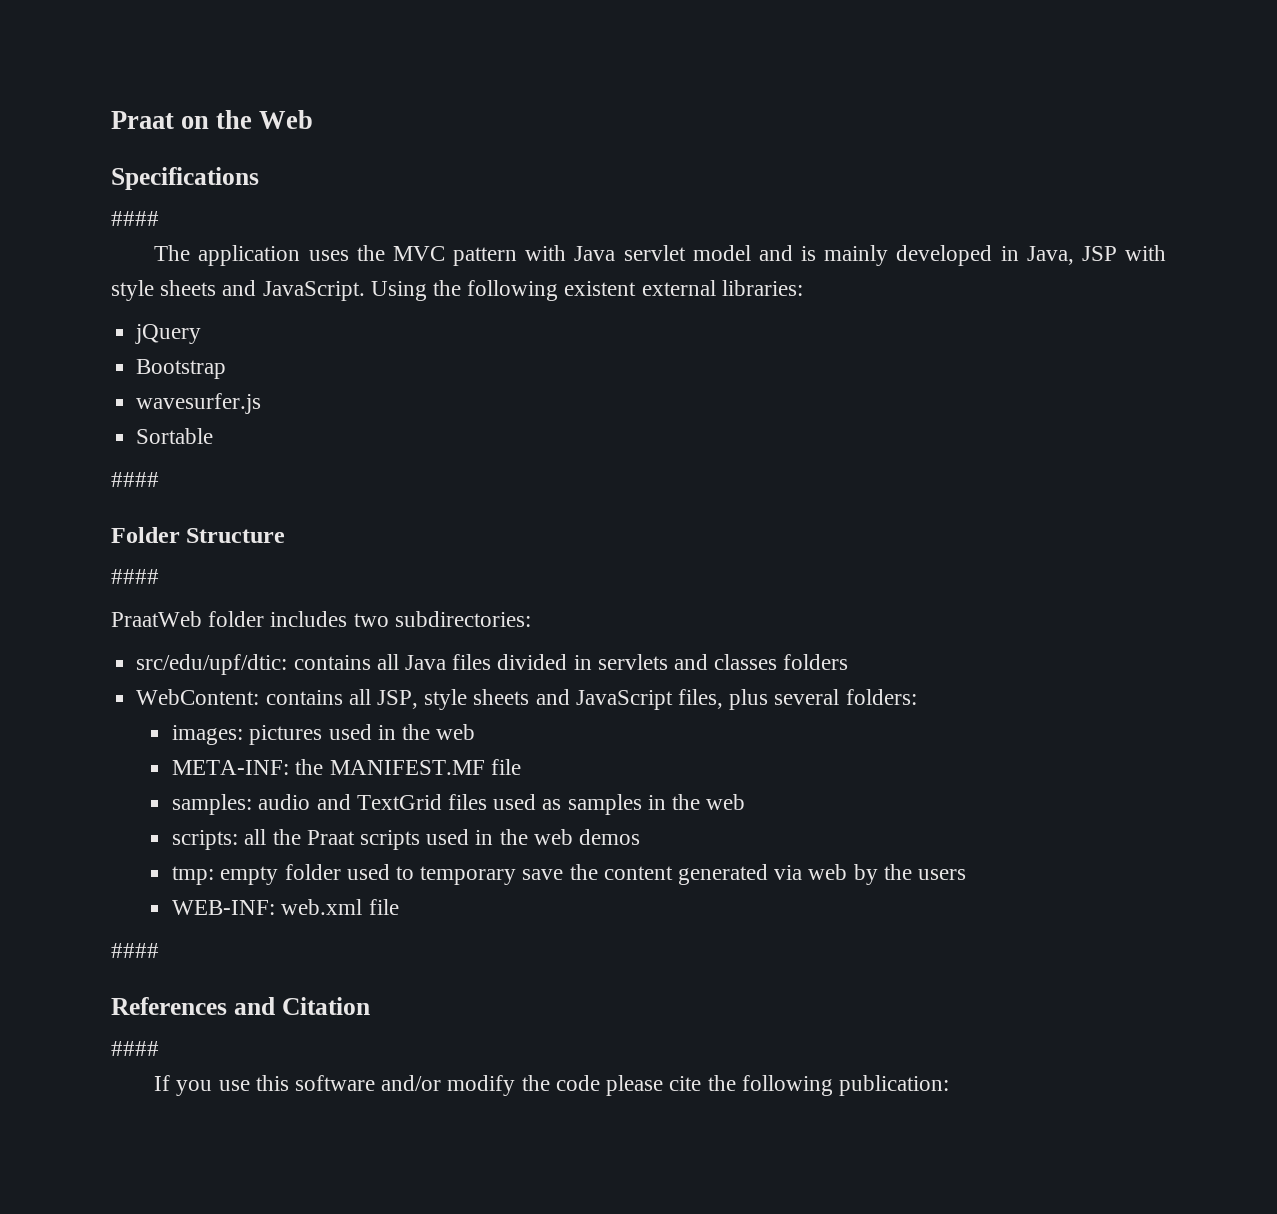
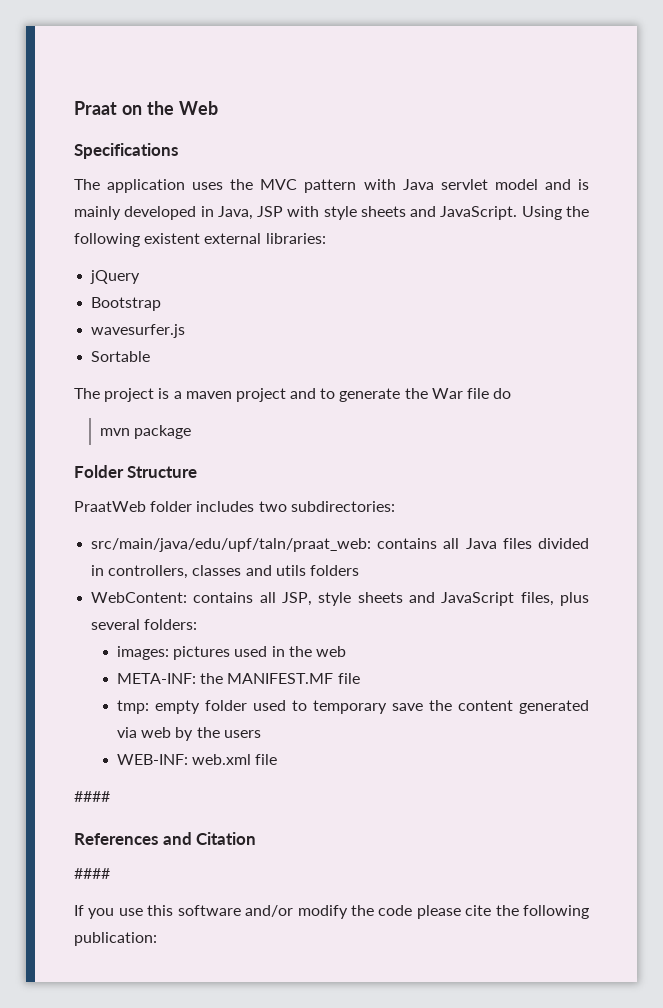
[111,211,159,226] // #### -> (178, 151) none
[111,472,159,487] #### -> [74,388,512,402] [100,425,192,439] The project is a maven project and to generate the War file do // mvn package
[111,569,159,584] // #### -> (198, 472) none
[136,654,288,675] src/edu/upf/dtic: -> [91,538,372,552] src/main/java/edu/upf/taln/praat_web:
[597,654,778,670] servlets and classes -> [108,565,306,579] controllers, classes and utils
[172,794,746,815] [172,829,640,850] // samples: audio and TextGrid files used as samples in the web // scripts: all the Praat scripts used in the web demos -> (360, 678) none

